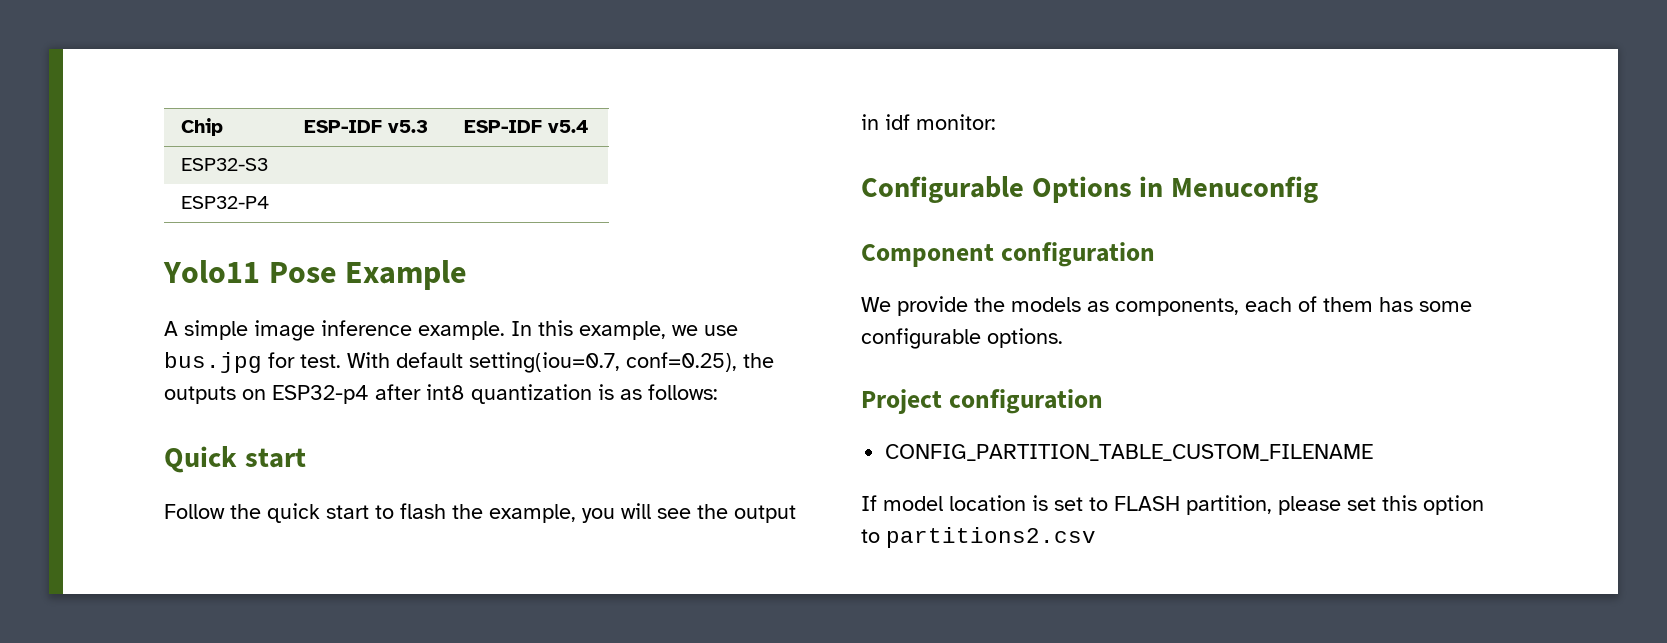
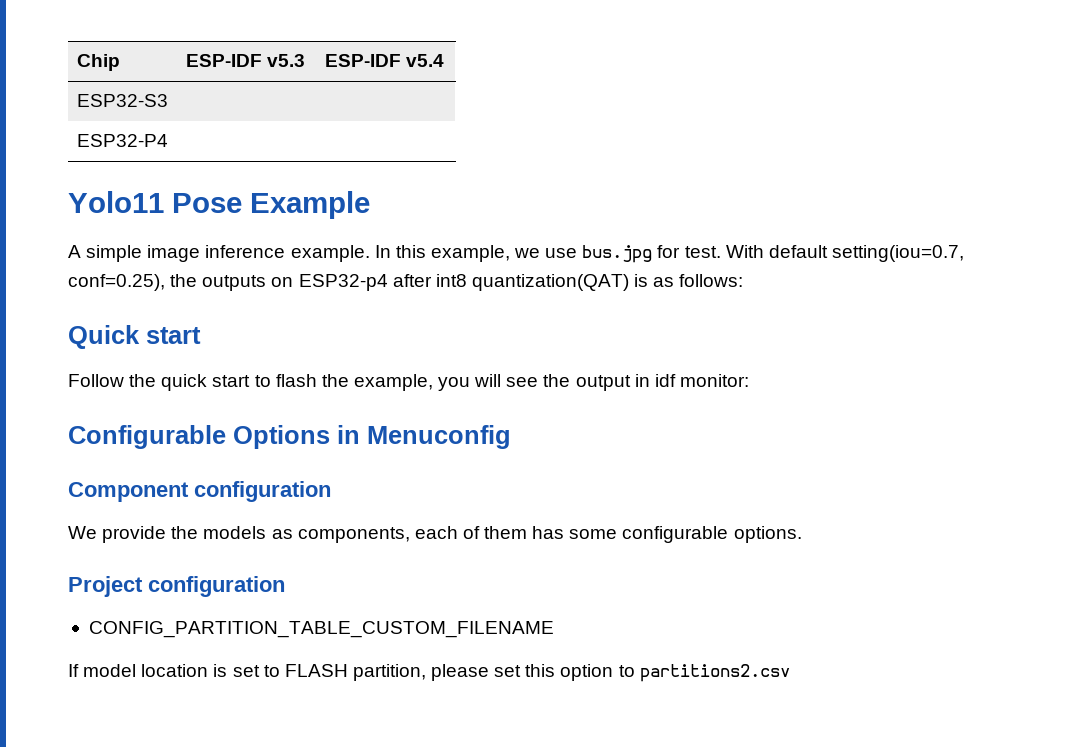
[471,384,592,404] quantization -> [471,274,629,291] quantization(QAT)

